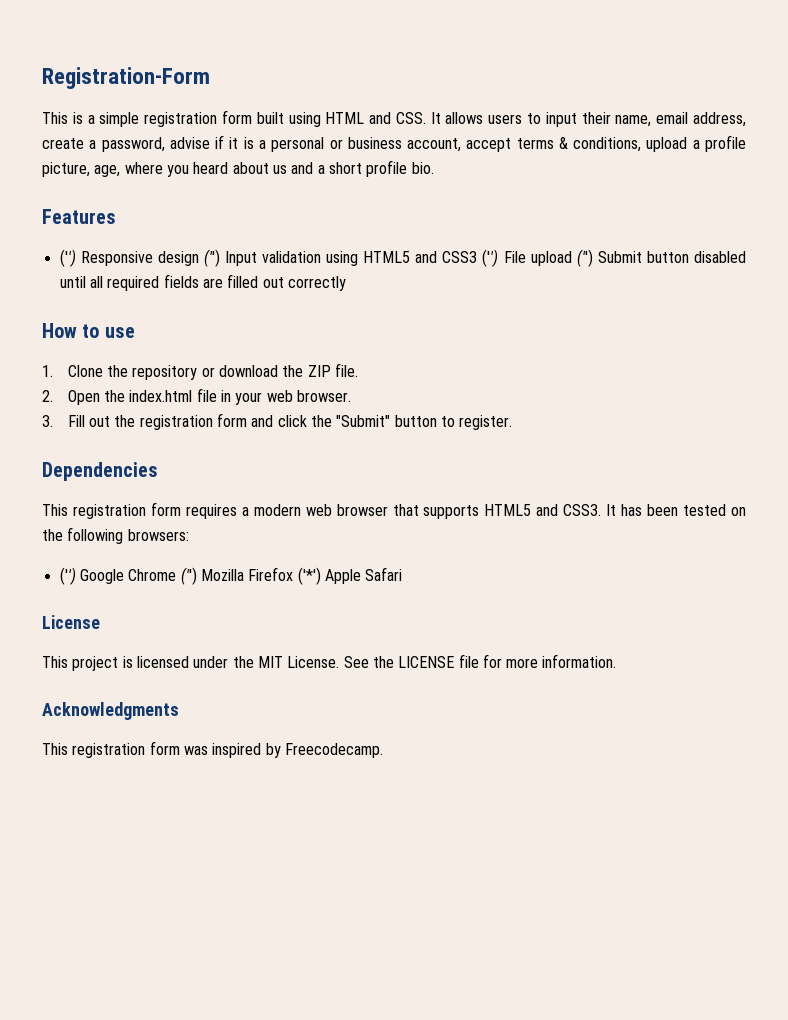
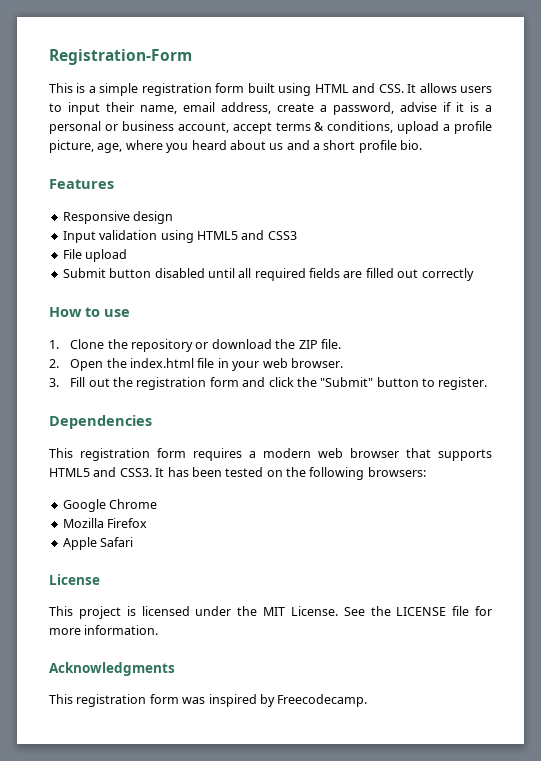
[59,249,76,267] ('') -> (114, 184) none
[203,249,220,267] ('') -> (174, 217) //
[482,249,499,267] ('') -> (297, 235) //
[576,249,593,267] ('') -> (128, 255) //
[59,567,76,585] ('') -> (426, 472) none
[180,567,197,585] ('') -> (158, 504) //
[297,567,321,585] ('*') -> (148, 523) //

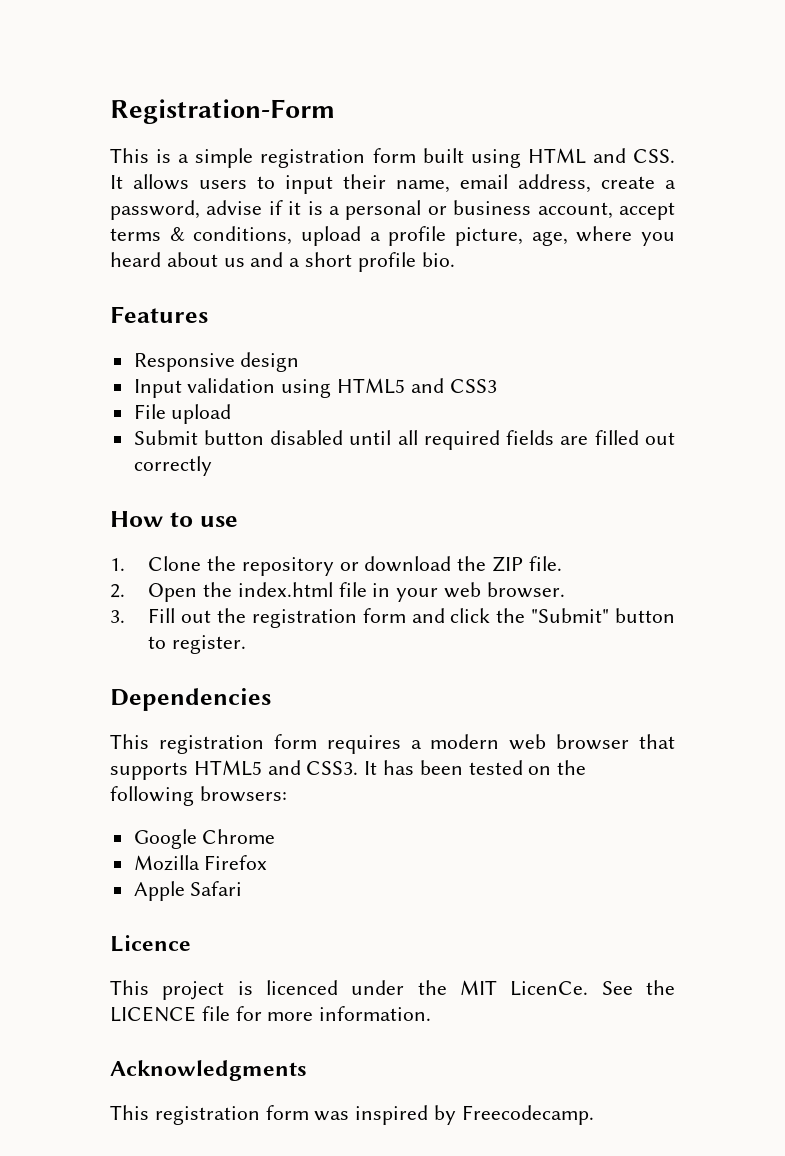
[49,574,100,585] License -> [110,935,191,952] Licence
[141,606,190,616] licensed -> [266,980,338,995] licenced
[290,606,338,616] License. -> [510,981,589,996] LicenCe.
[396,607,447,616] LICENSE -> [110,1006,196,1022] LICENCE

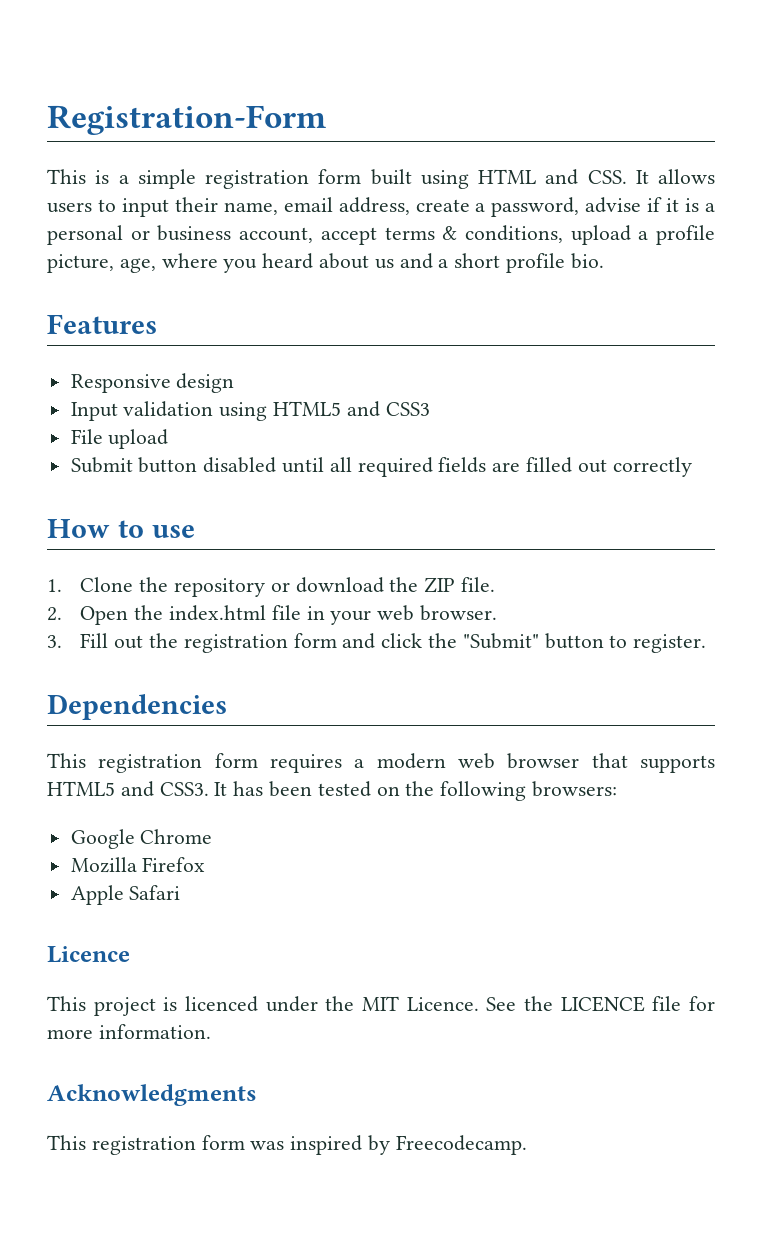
[510,981,589,996] LicenCe. -> [406,997,479,1011] Licence.

